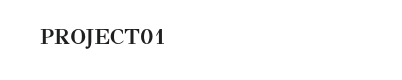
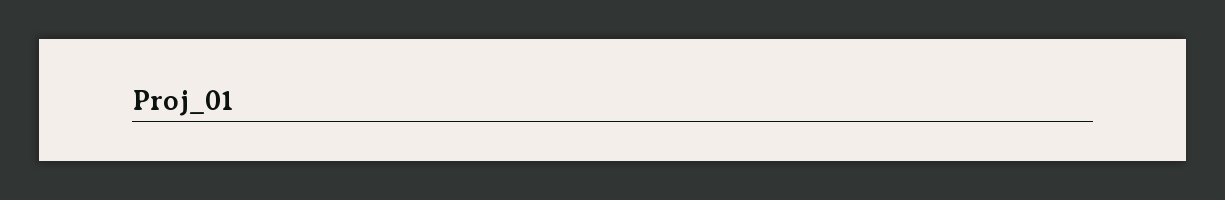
[40,28,166,49] PROJECT01 -> [132,90,234,116] Proj_01

